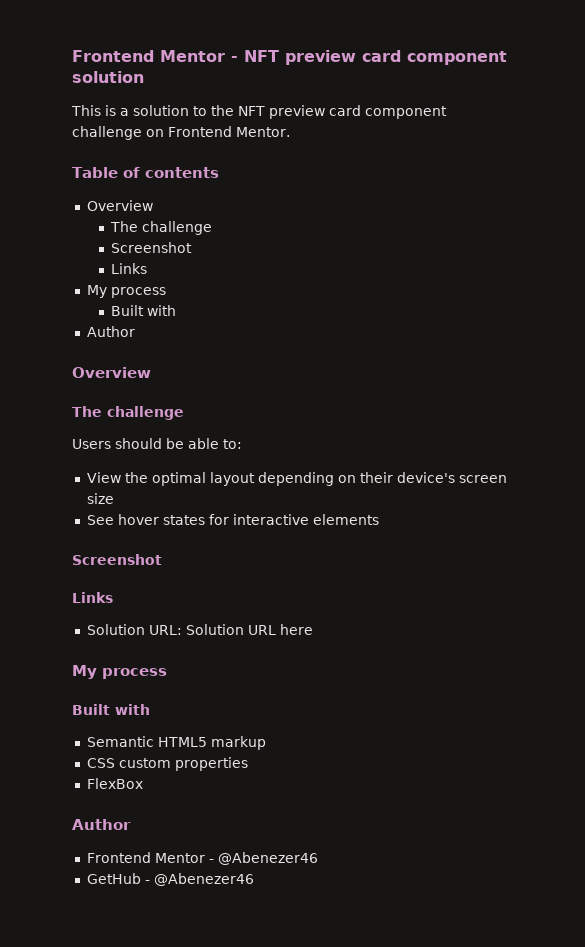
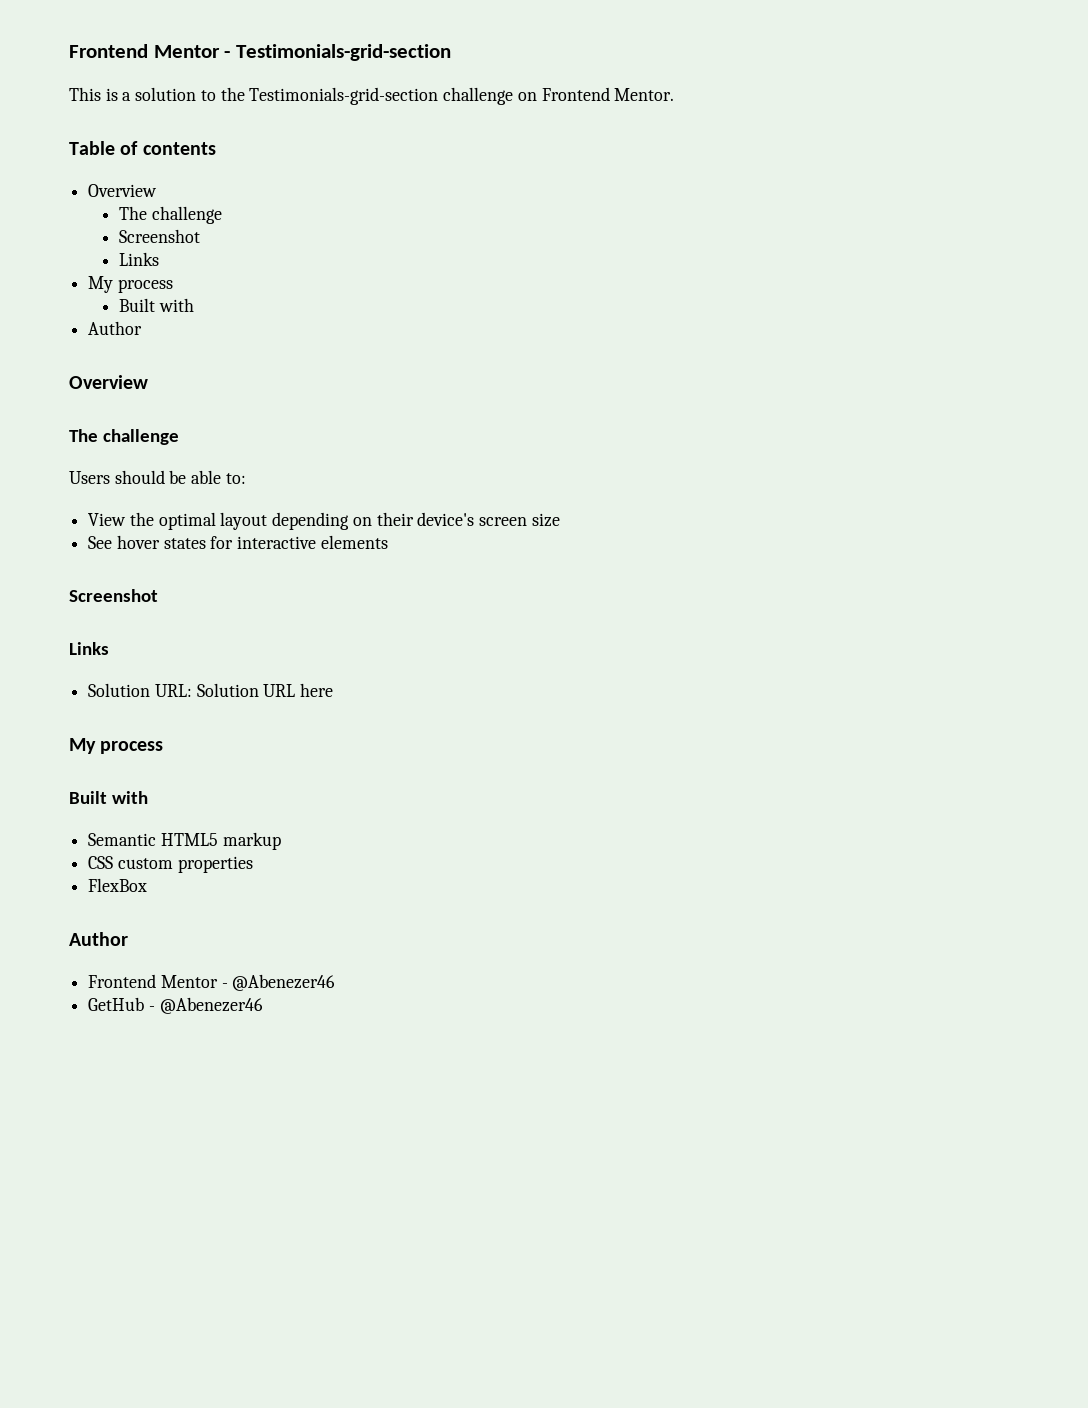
[72,50,507,65] [72,71,144,83] Frontend Mentor - NFT preview card component solution -> [69,44,452,61] Frontend Mentor - Testimonials-grid-section
[238,105,447,119] NFT preview card component -> [249,87,439,105] Testimonials-grid-section

